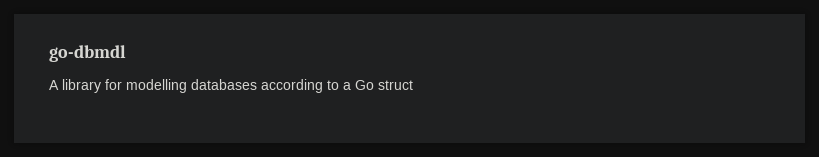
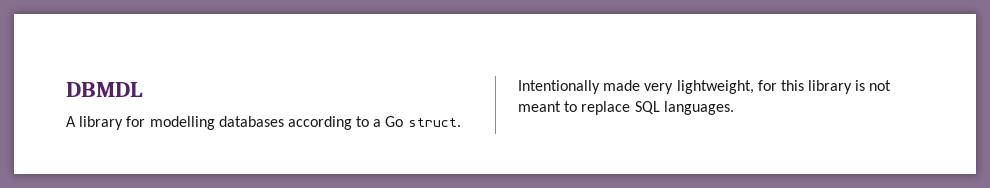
[49,45,126,62] go-dbmdl -> [66,82,143,97] DBMDL
[378,80,413,90] struct -> [407,118,461,127] [518,80,892,94] [518,101,734,115] struct. Intentionally made very lightweight, for this library is not meant to replace SQL languages.

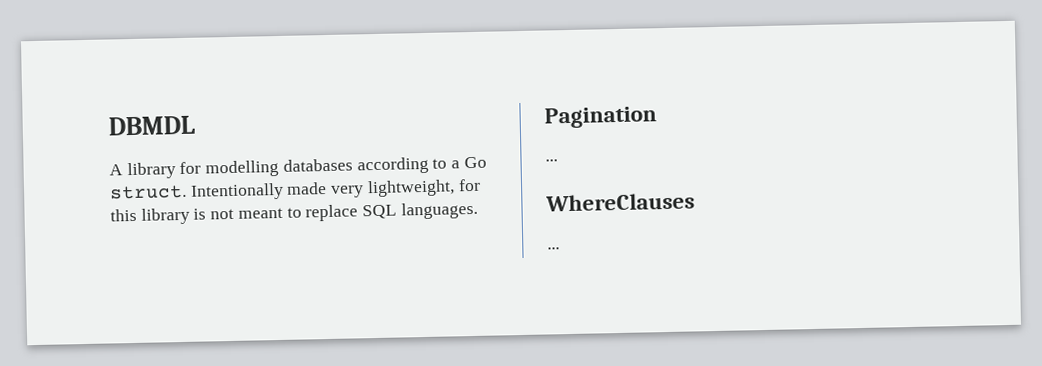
(734, 108) none -> [544,106,657,129] [545,159,558,162] [545,192,695,212] [547,247,560,250] // Pagination // ... // WhereClauses // ...

